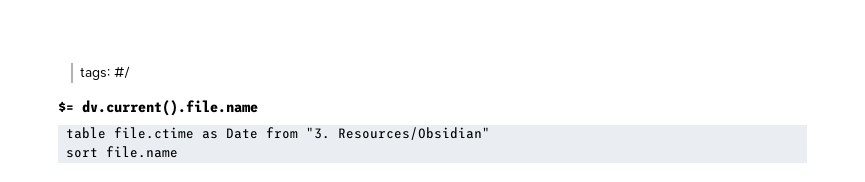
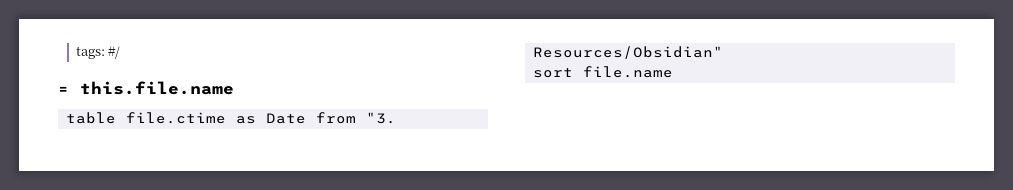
[58,100,258,116] $= dv.current().file.name -> [58,81,234,95] = this.file.name

